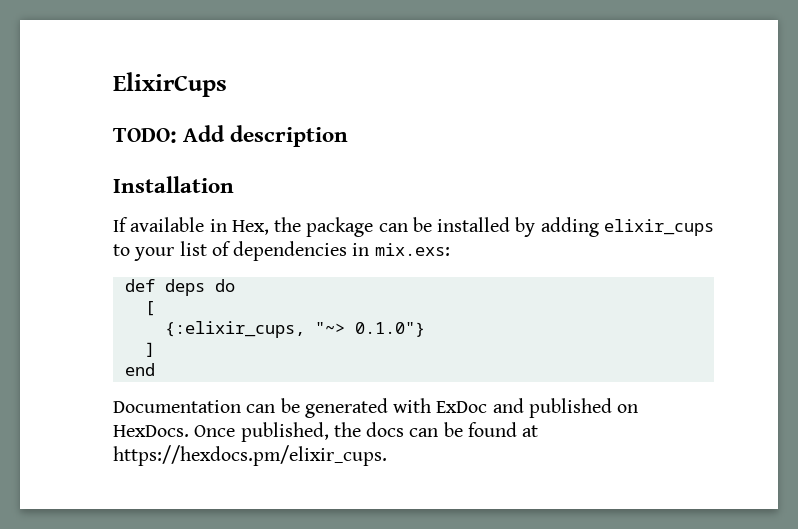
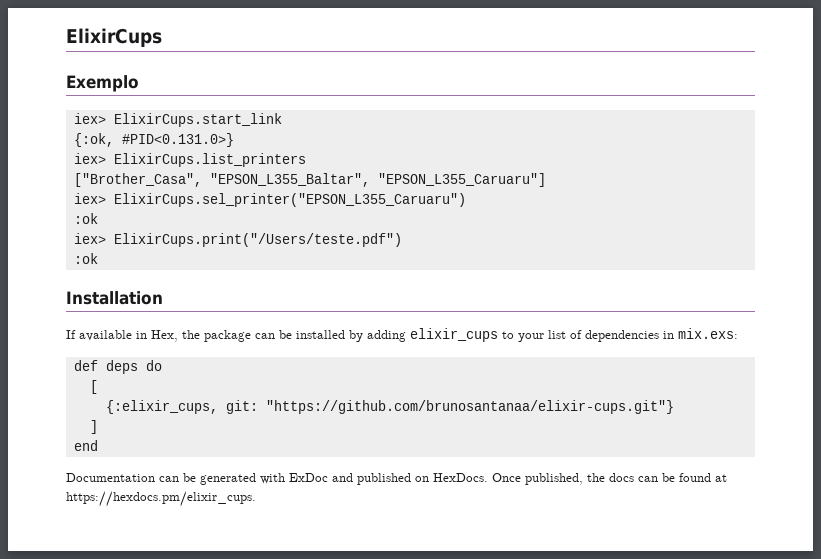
[113,125,349,147] TODO: Add description -> [66,75,139,92] [73,113,282,127] [73,133,234,147] [73,153,306,167] [73,173,546,187] [73,193,466,207] [73,213,98,224] [73,233,402,247] [73,253,98,264] Exemplo // iex> ElixirCups.start_link // {:ok, #PID<0.131.0>} // iex> ElixirCups.list_printers // ["Brother_Casa", "EPSON_L355_Baltar", "EPSON_L355_Caruaru"] // iex> ElixirCups.sel_printer("EPSON_L355_Caruaru") // :ok // iex> ElixirCups.print("/Users/teste.pdf") // :ok
[314,322,425,337] "~> 0.1.0"} -> [225,400,674,414] git: "https://github.com/brunosantanaa/elixir-cups.git"}

